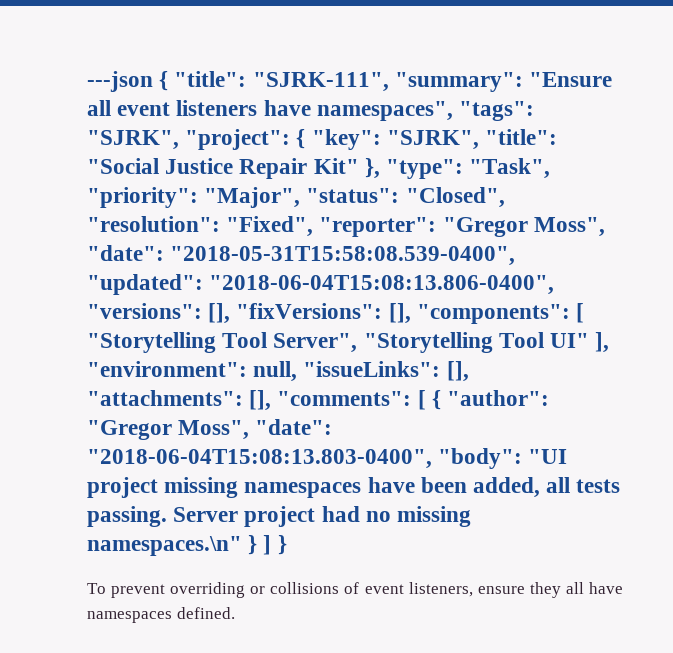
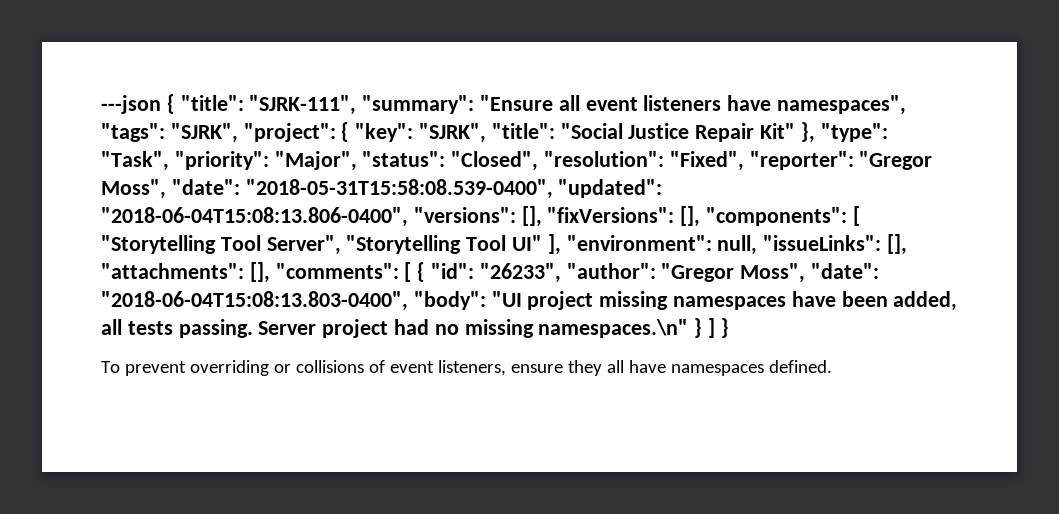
(441, 400) none -> [431,263,561,283] "id": "26233",

